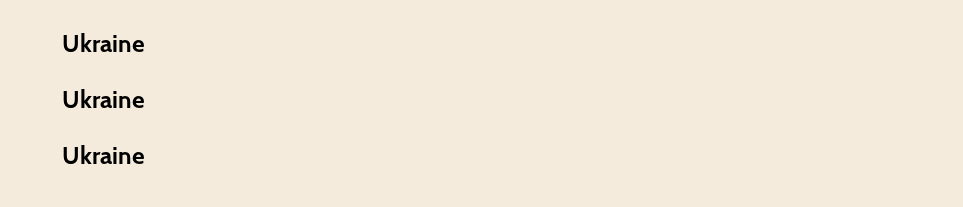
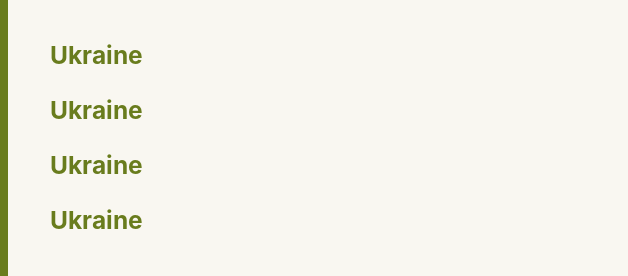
[62,33,145,52] [62,89,145,108] [62,145,145,164] Ukraine // Ukraine // Ukraine -> [50,44,143,64] [50,99,143,119] [50,154,143,174] [50,209,143,229] Ukraine // Ukraine // Ukraine // Ukraine

